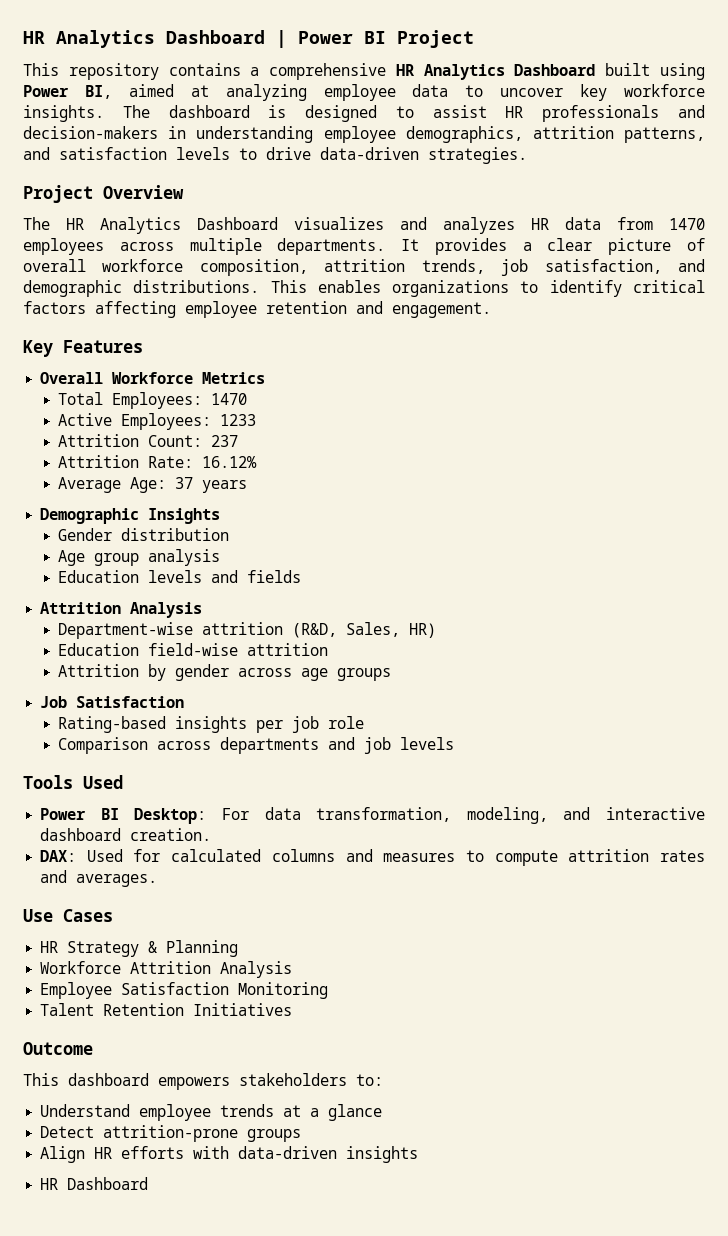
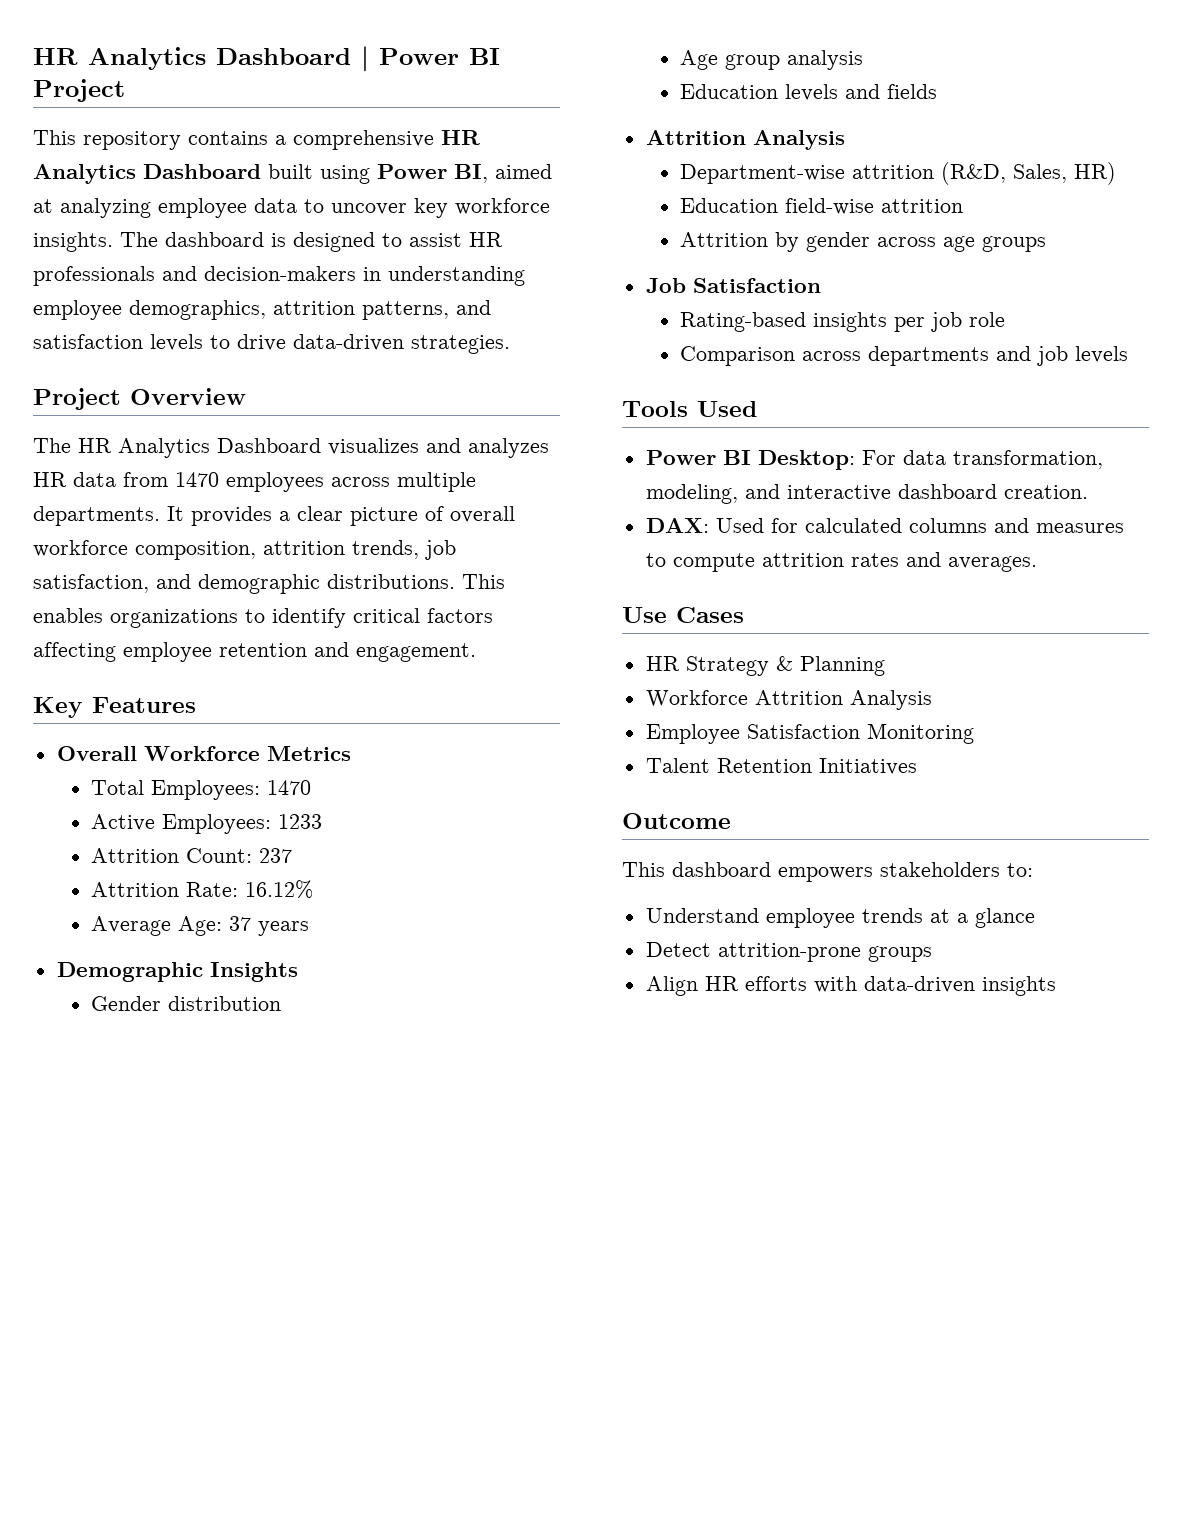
[40,1177,149,1190] // HR Dashboard -> (1056, 986) none

